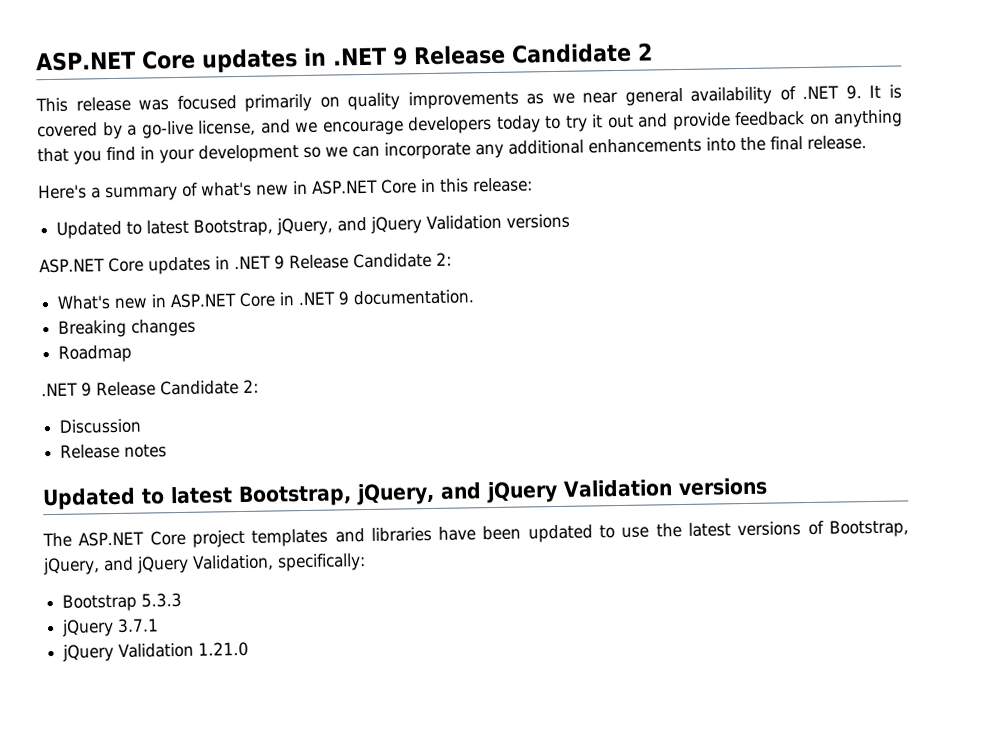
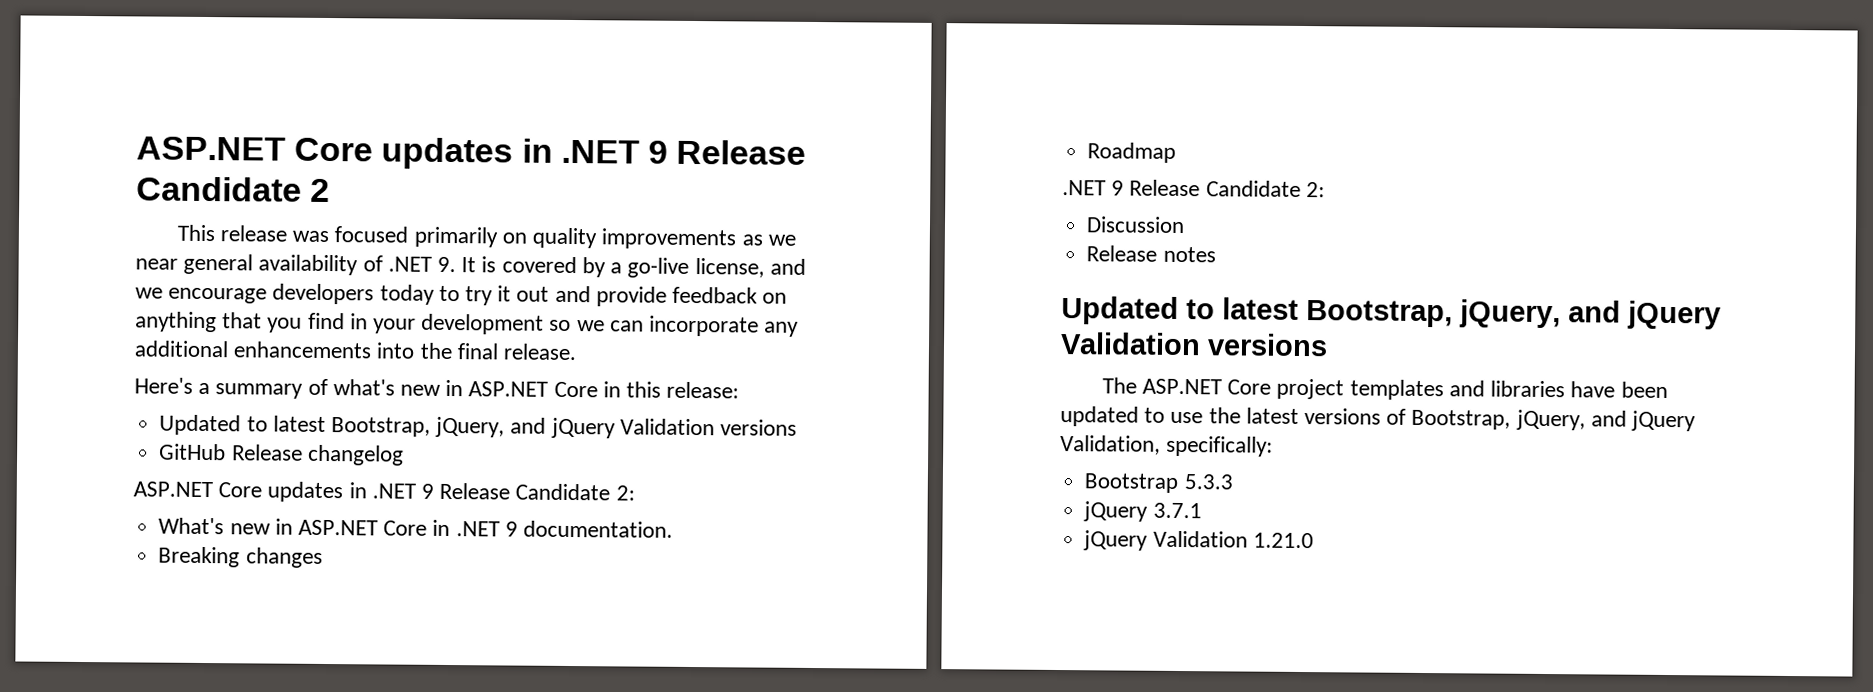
(571, 221) none -> [159,443,404,466] // GitHub Release changelog

